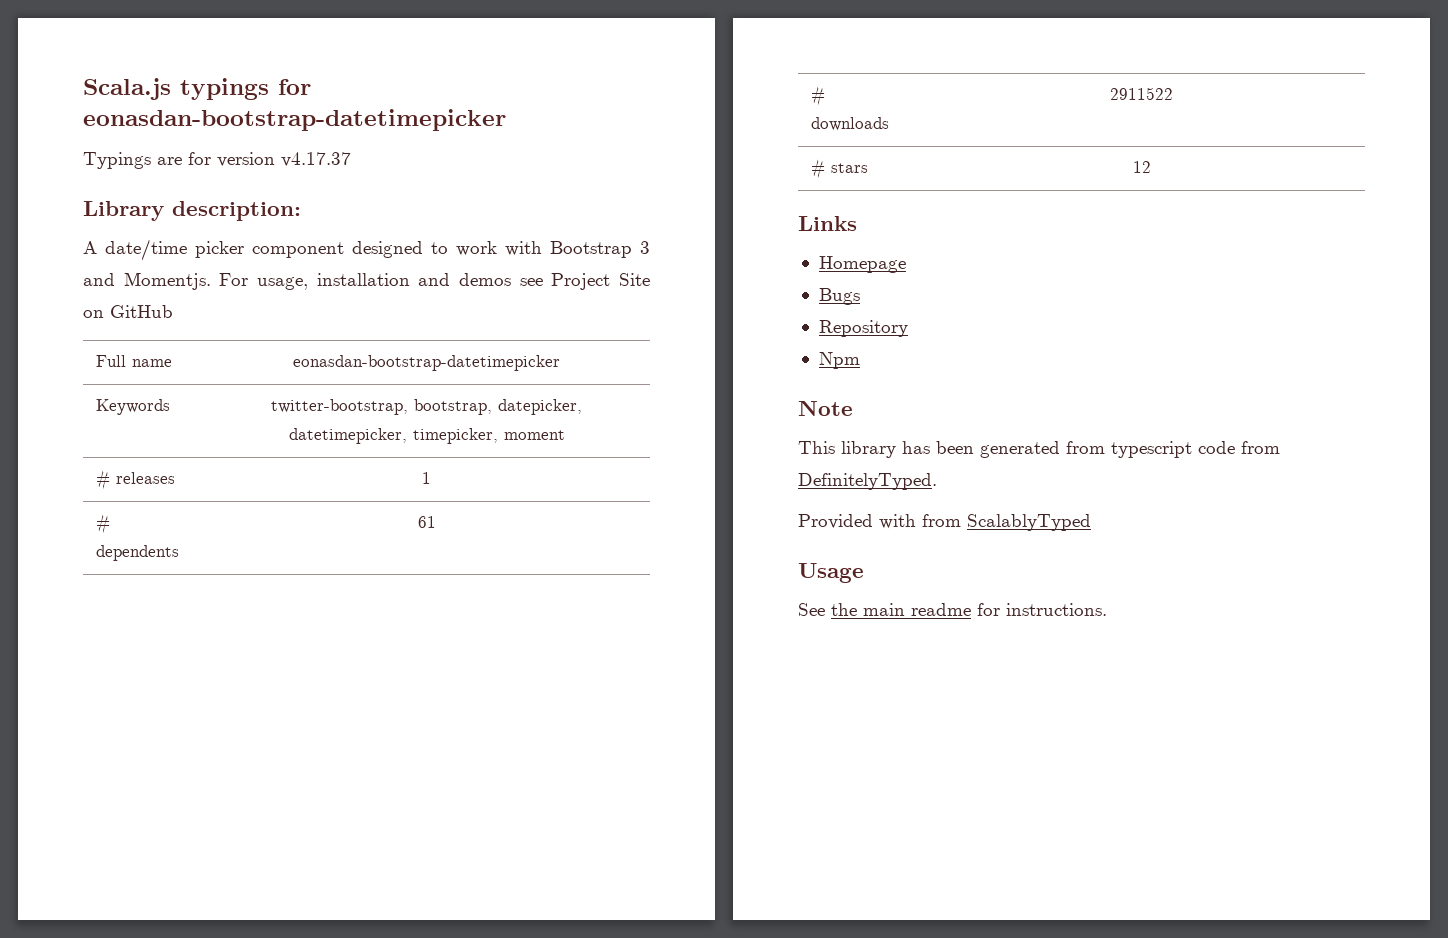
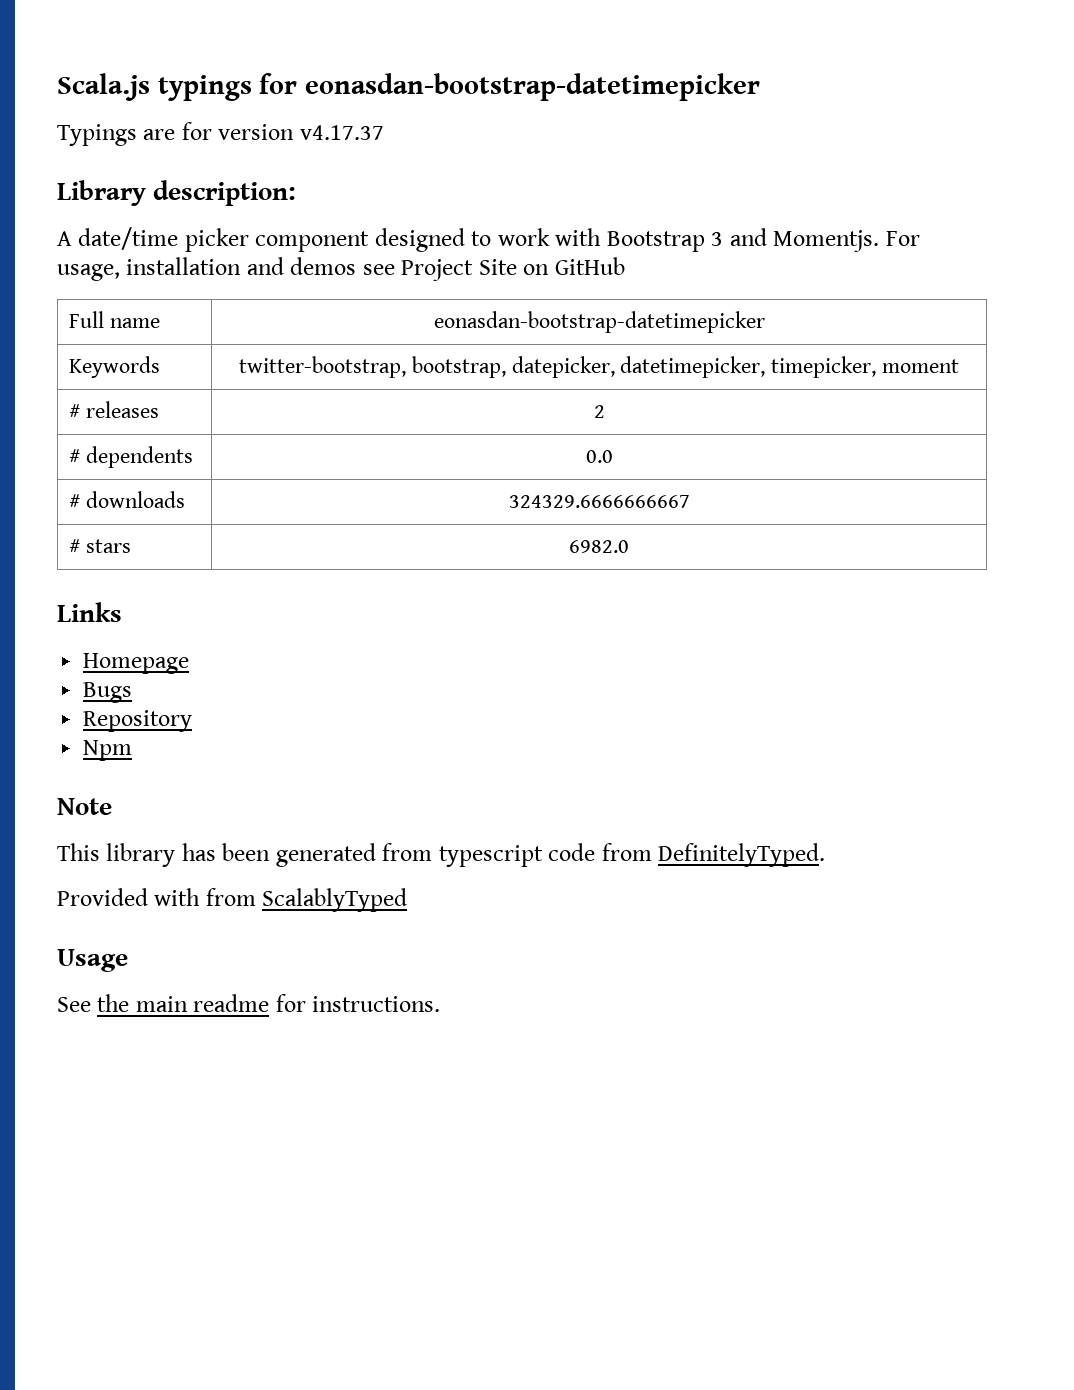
[421,472,431,484] 1 -> [593,405,605,418] 2
[417,516,436,528] 61 -> [585,450,613,463] 0.0
[1110,87,1173,100] 2911522 -> [508,495,690,508] 324329.6666666667
[1132,161,1151,173] 12 -> [569,540,629,553] 6982.0

